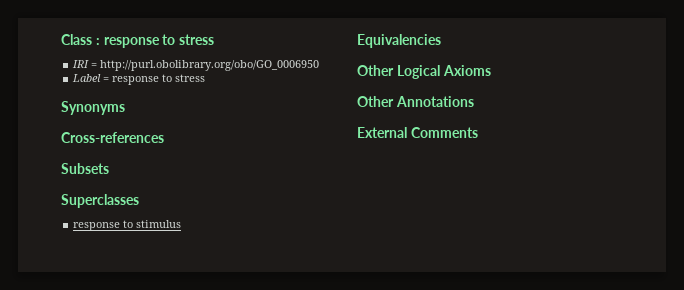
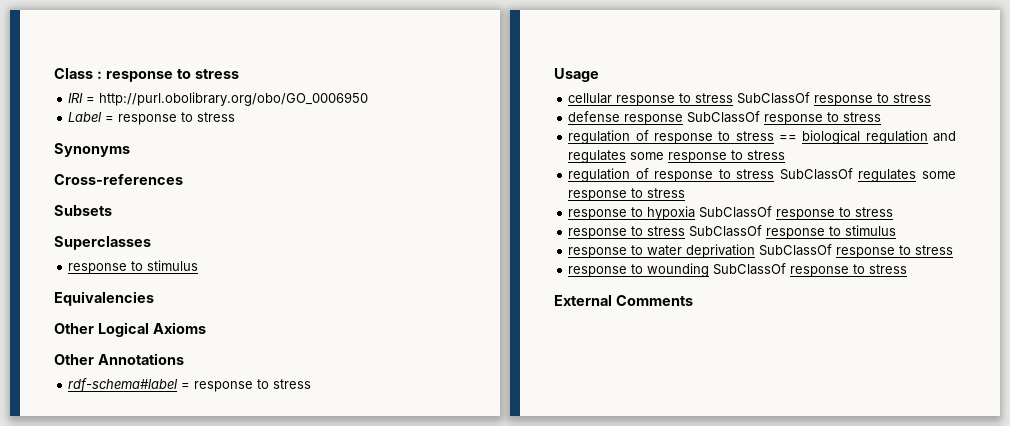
(474, 101) none -> [68,378,312,392] [554,68,599,82] [568,92,932,106] [568,111,882,125] [568,130,956,144] [568,150,786,163] [568,168,956,182] [568,188,686,201] [568,206,894,220] [568,225,897,239] [568,244,954,258] [568,263,908,277] // rdf-schema#label = response to stress // Usage // cellular response to stress SubClassOf response to stress // defense response SubClassOf response to stress // regulation of response to stress == biological regulation and regulates some response to stress // regulation of response to stress SubClassOf regulates some response to stress // response to hypoxia SubClassOf response to stress // response to stress SubClassOf response to stimulus // response to water deprivation SubClassOf response to stress // response to wounding SubClassOf response to stress

